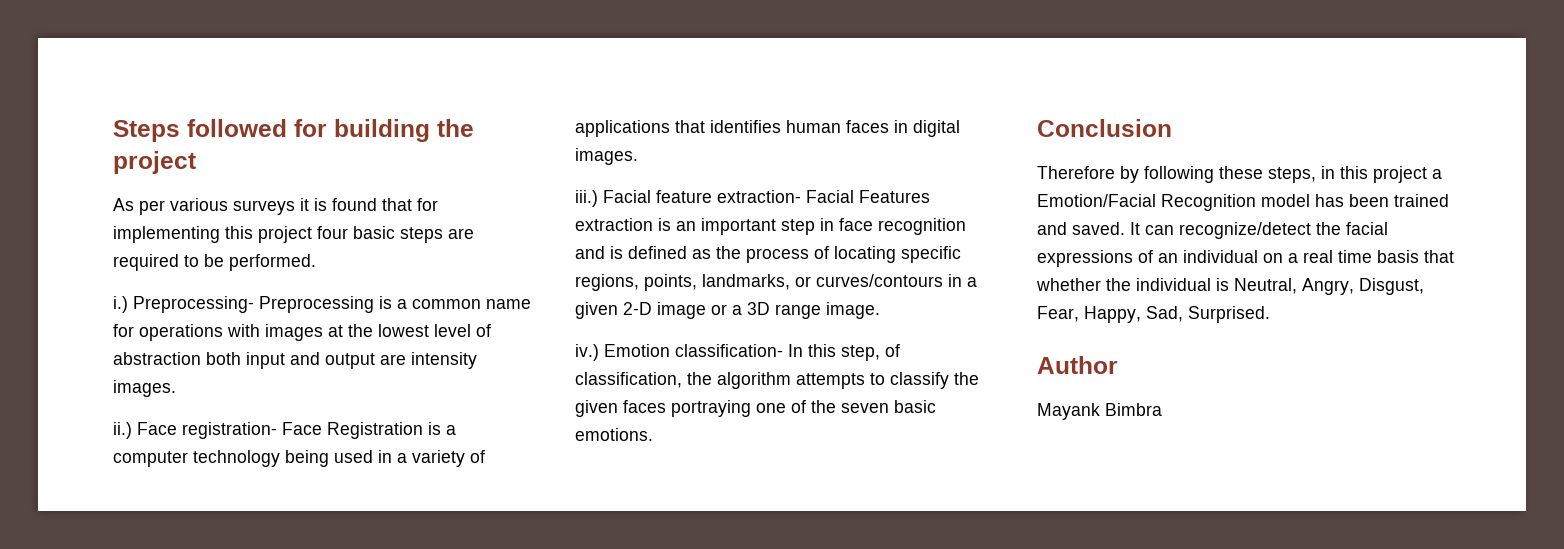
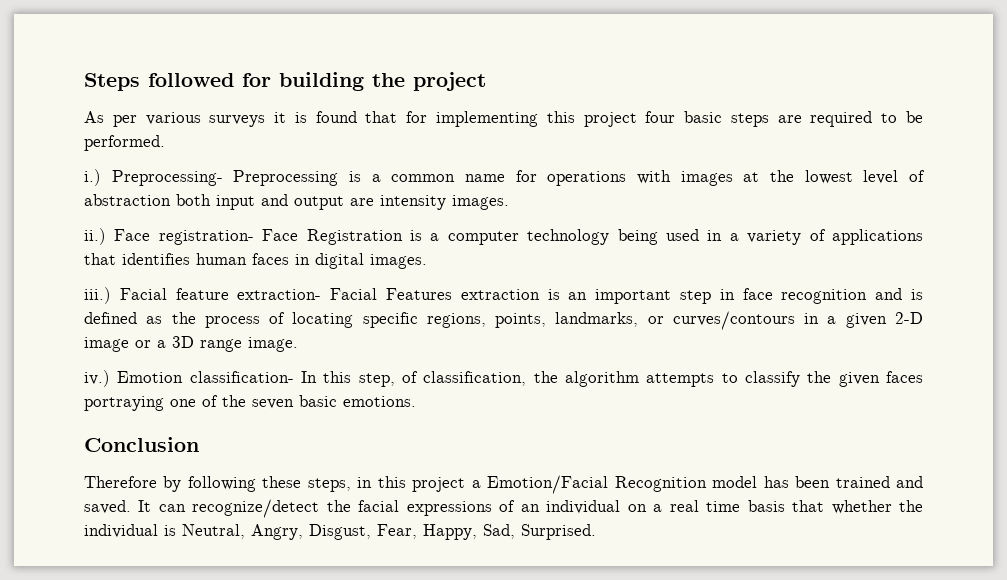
[1037,356,1118,374] [1037,403,1162,420] // Author // Mayank Bimbra -> (596, 532) none

